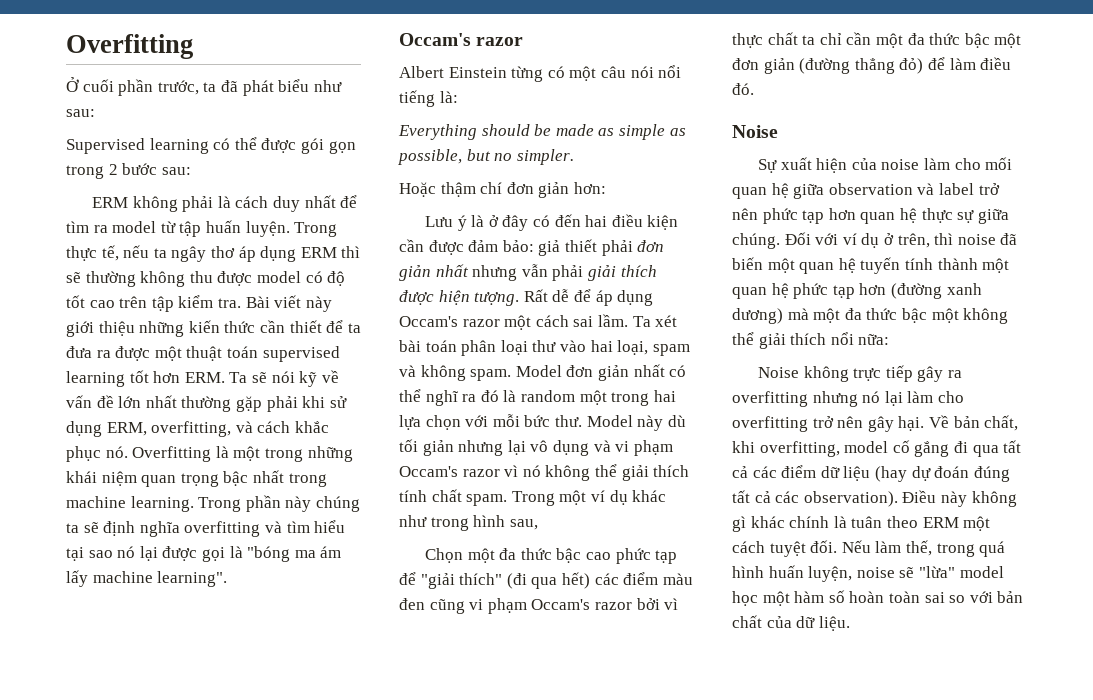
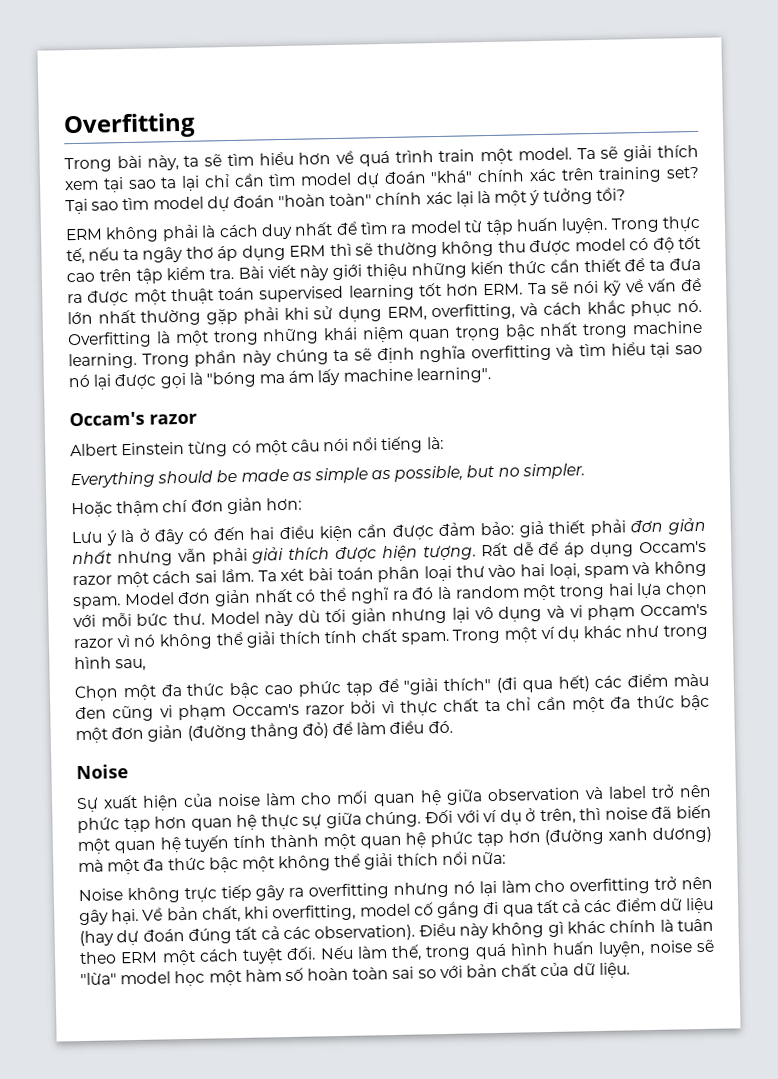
[66,77,342,96] [66,109,95,117] [66,137,356,154] [66,163,191,179] Ở cuối phần trước, ta đã phát biểu như sau: // Supervised learning có thể được gói gọn trong 2 bước sau: -> [64,144,699,173] [64,166,700,193] [65,187,626,215] Trong bài này, ta sẽ tìm hiểu hơn về quá trình train một model. Ta sẽ giải thích xem tại sao ta lại chỉ cần tìm model dự đoán "khá" chính xác trên training set? Tại sao tìm model dự đoán "hoàn toàn" chính xác lại là một ý tưởng tồi?

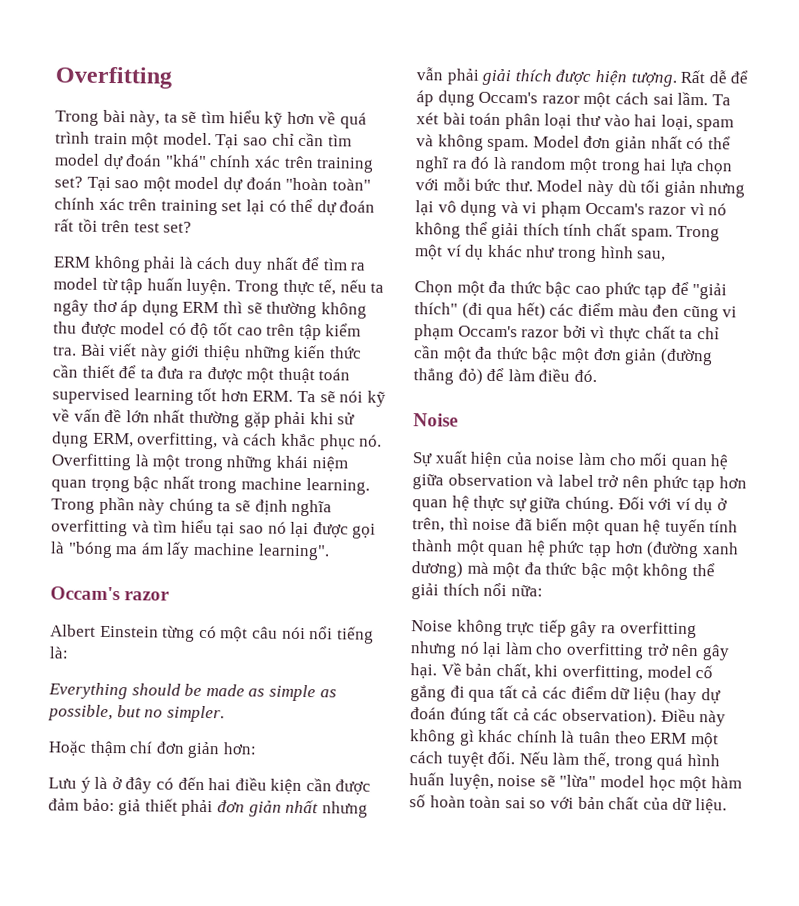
(294, 158) none -> [264,111,284,128] kỹ
[576,144,699,162] [64,175,200,193] Ta sẽ giải thích xem tại sao ta lại -> [215,134,268,149] Tại sao
[122,197,150,211] tìm -> [142,176,171,192] một
[455,187,626,207] lại là một ý tưởng tồi? -> [128,198,376,216] [54,218,193,233] trên training set lại có thể dự đoán rất tồi trên test set?

